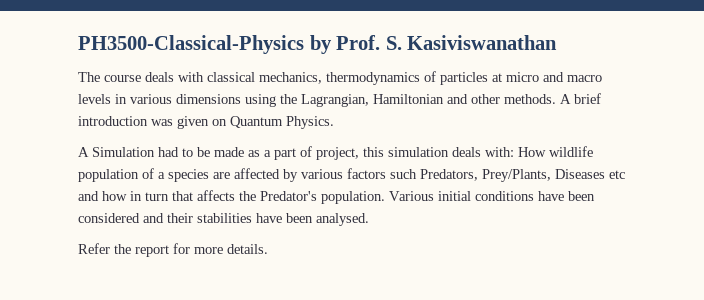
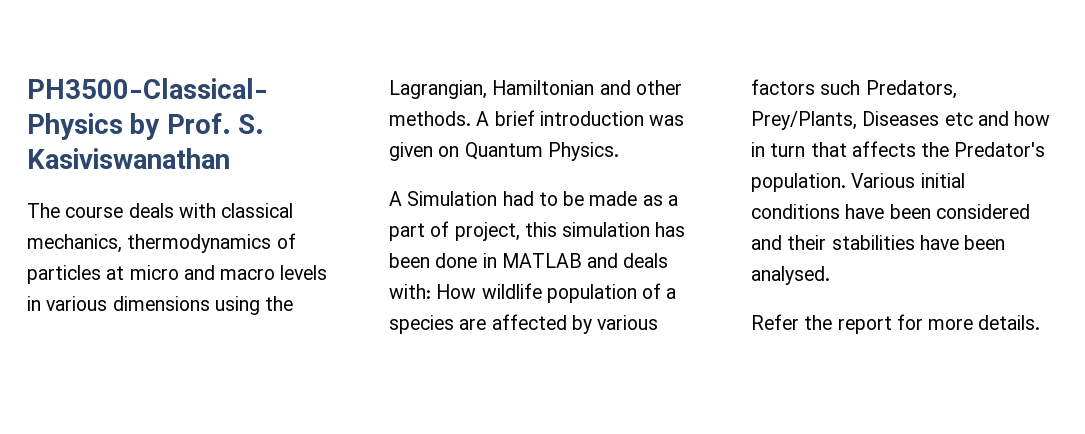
(449, 152) none -> [655,222,686,237] [389,253,619,268] has been done in MATLAB and

